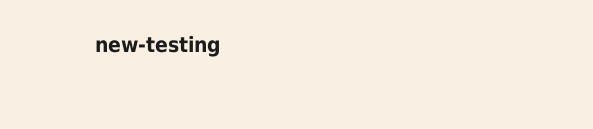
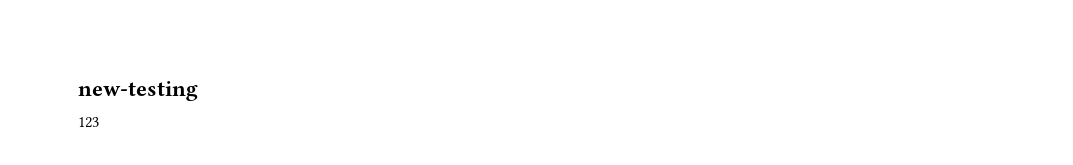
(221, 46) none -> [78,117,99,128] // 123

